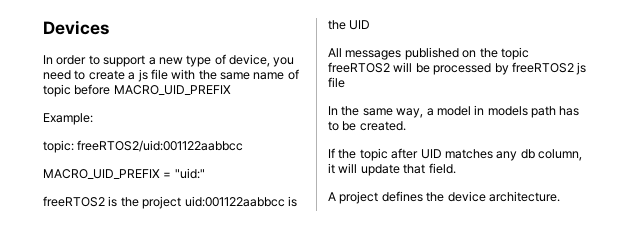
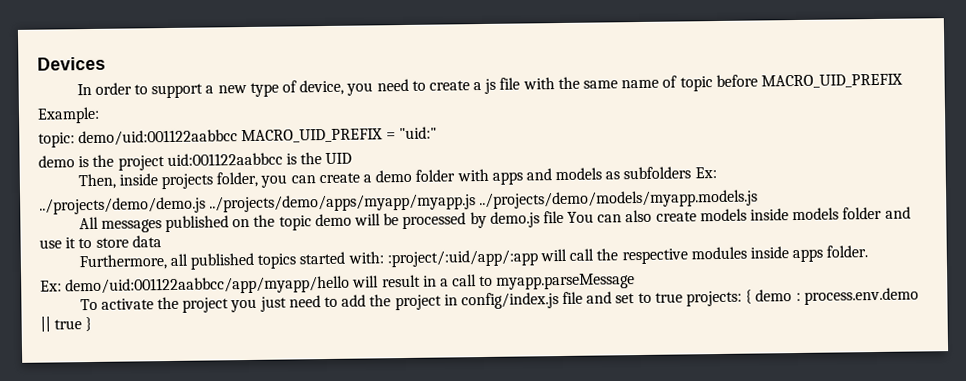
[77,140,244,152] freeRTOS2/uid:001122aabbcc // -> [78,129,239,147] demo/uid:001122aabbcc
[43,196,105,207] freeRTOS2 -> [38,155,75,168] demo
(371, 25) none -> [77,166,717,190] [39,189,759,215] // Then, inside projects folder, you can create a demo folder with apps and models as subfolders Ex: // ../projects/demo/demo.js ../projects/demo/apps/myapp/myapp.js ../projects/demo/models/myapp.models.js
[328,62,390,73] freeRTOS2 -> [314,213,352,227] demo
[511,62,587,75] [328,77,345,88] [328,105,580,118] [328,121,406,131] [328,148,582,161] [328,163,456,176] [328,191,560,204] freeRTOS2 js file // In the same way, a model in models path has to be created. // If the topic after UID matches any db column, it will update that field. // A project defines the device architecture. -> [489,206,911,228] [39,235,162,249] [78,245,869,271] [40,273,636,296] [79,287,919,313] [40,316,93,332] demo.js file You can also create models inside models folder and use it to store data // Furthermore, all published topics started with: :project/:uid/app/:app will call the respective modules inside apps folder. // Ex: demo/uid:001122aabbcc/app/myapp/hello will result in a call to myapp.parseMessage // To activate the project you just need to add the project in config/index.js file and set to true projects: { demo : process.env.demo || true }

